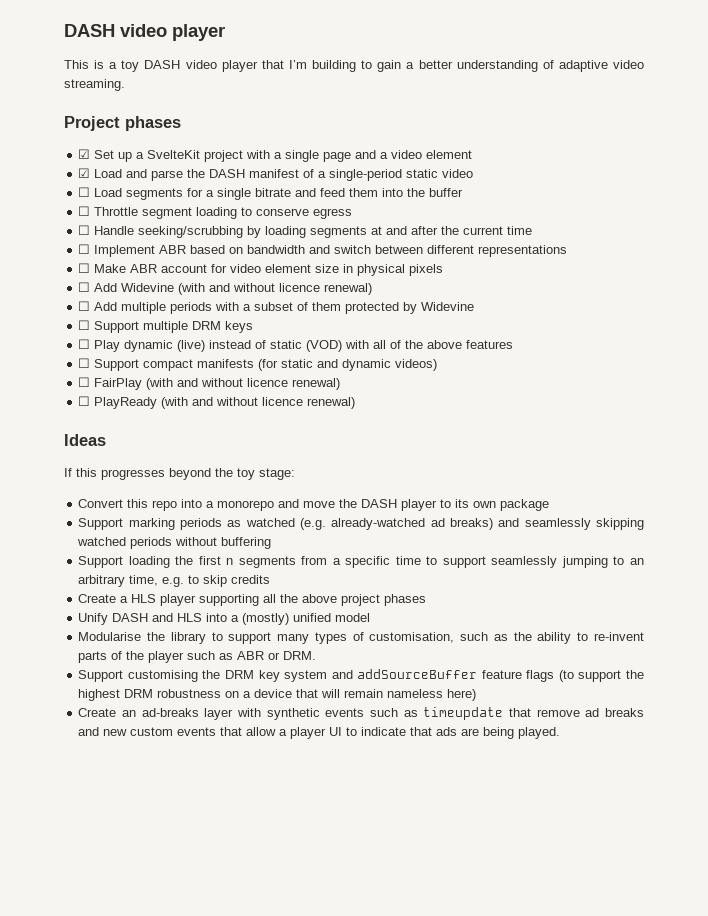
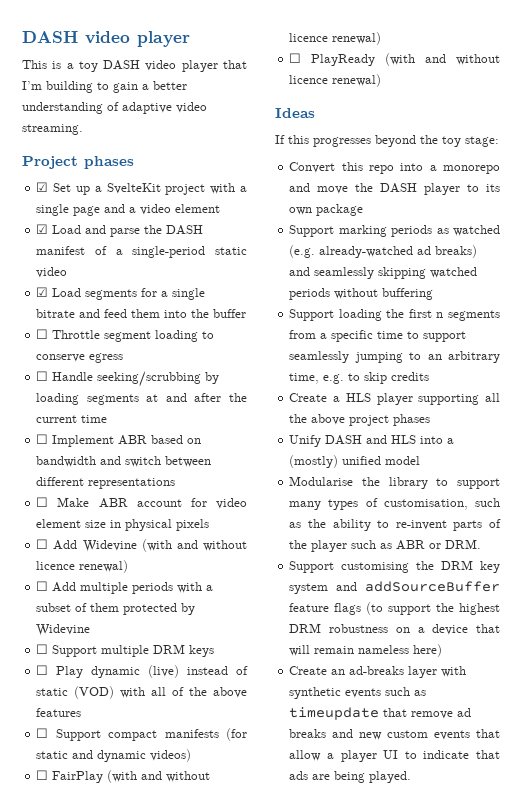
[78,187,91,197] ☐ -> [36,287,49,297] ☑

